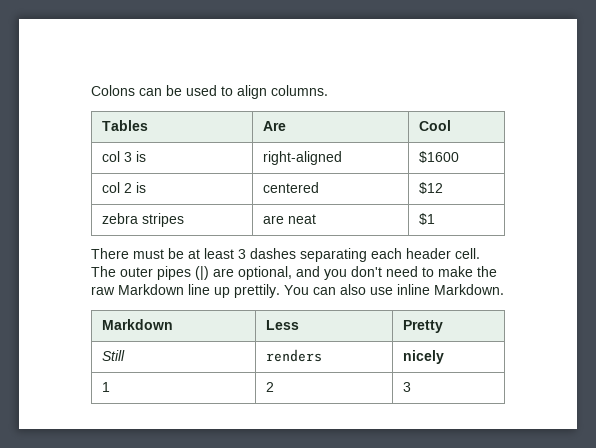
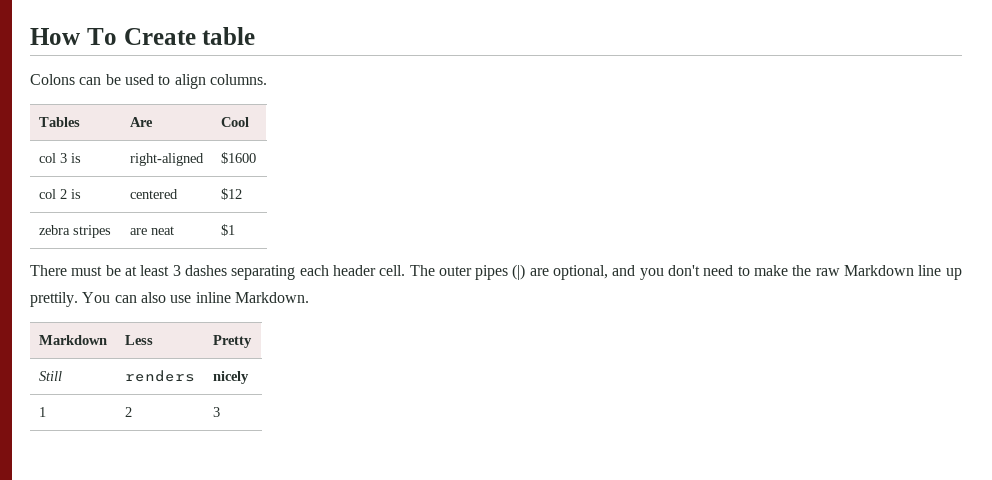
(91, 90) none -> [30,27,256,45] How To Create table //

